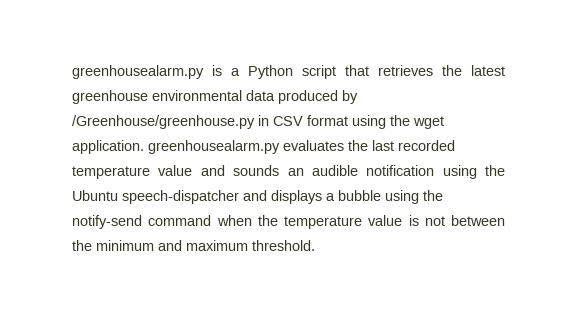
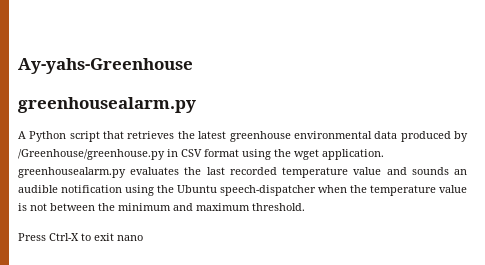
[72,65,240,79] greenhousealarm.py is a -> [18,58,193,74] [18,97,196,113] [18,131,26,139] Ay-yahs-Greenhouse // greenhousealarm.py // A
[243,190,443,204] [72,215,212,229] and displays a bubble using the notify-send command -> (316, 190) none
(315, 245) none -> [18,233,143,241] // Press Ctrl-X to exit nano

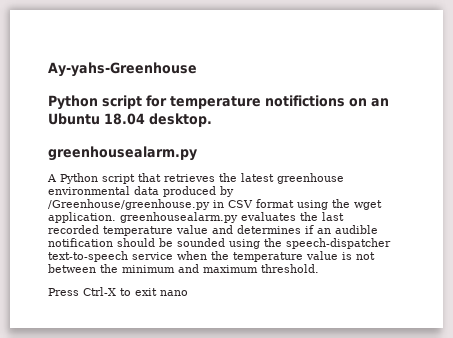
(193, 66) none -> [48,95,389,110] [48,113,212,127] // Python script for temperature notifictions on an Ubuntu 18.04 desktop.
[411,167,449,175] sounds -> [237,225,314,234] determines if
[125,185,316,196] using the Ubuntu speech-dispatcher -> [117,238,391,249] [48,251,173,262] should be sounded using the speech-dispatcher text-to-speech service

